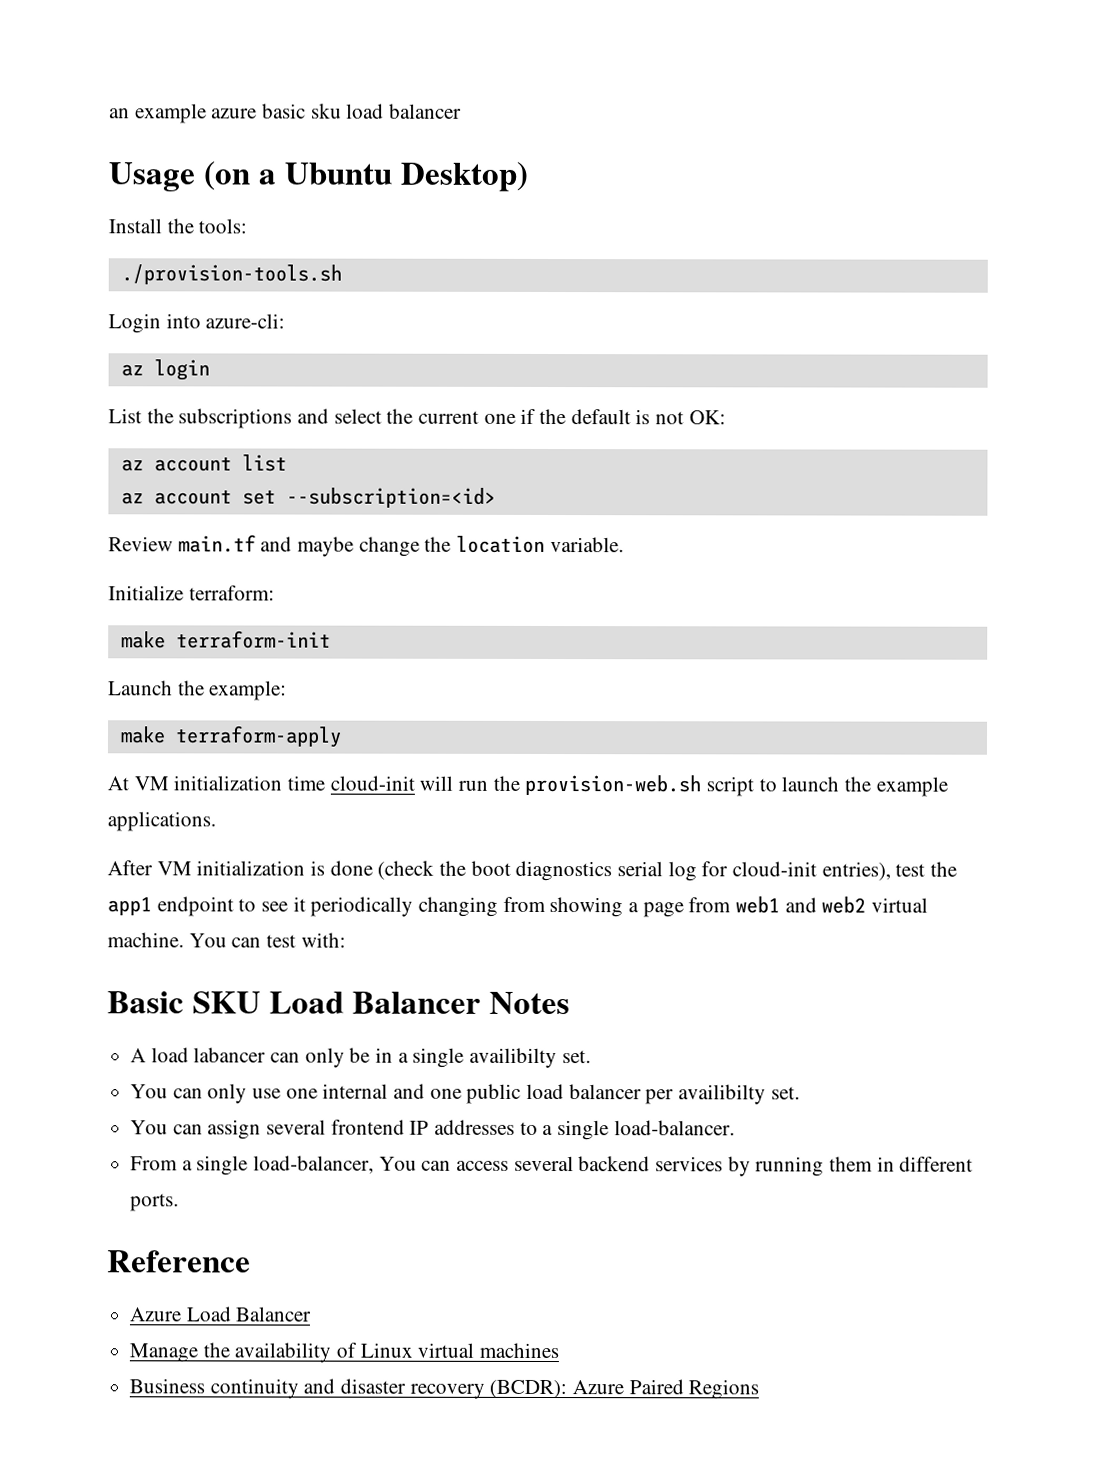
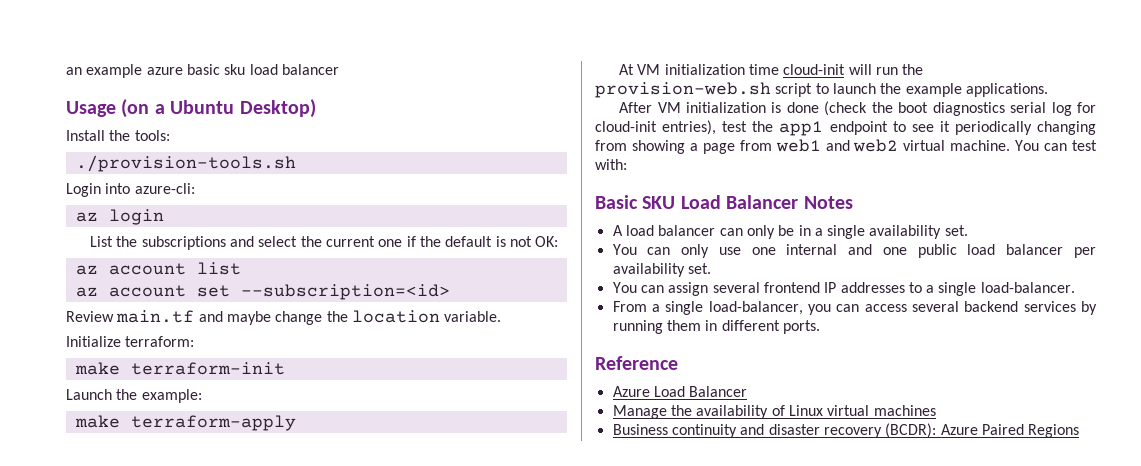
[193,1047,267,1063] labancer -> [658,225,716,236] balancer
[469,1047,558,1069] availibilty -> [869,225,942,239] availability
[678,1084,767,1105] availibilty -> [612,263,685,277] availability
[378,1156,417,1171] You -> [807,304,831,315] you

